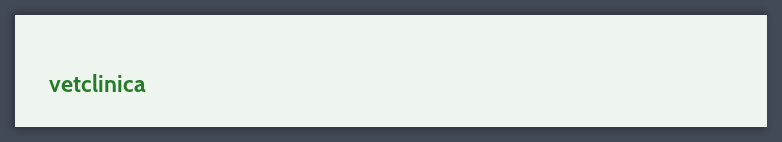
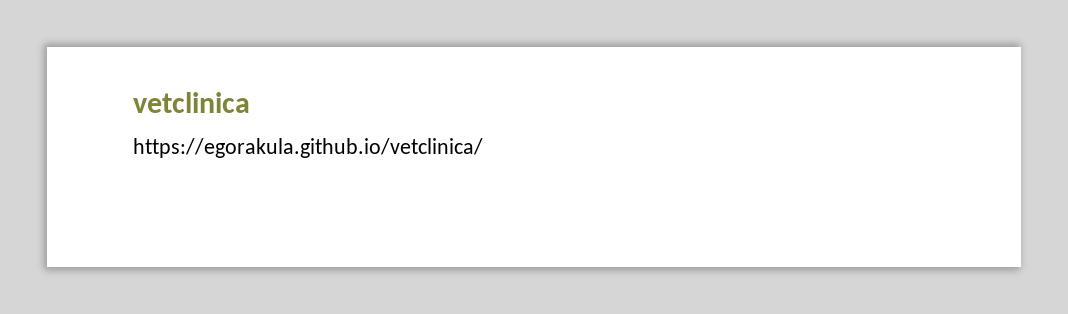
(146, 83) none -> [133,138,483,158] // https://egorakula.github.io/vetclinica/

